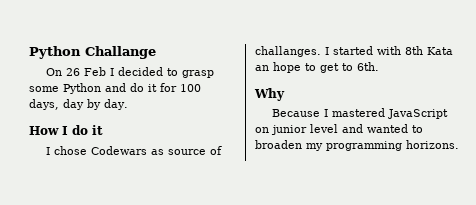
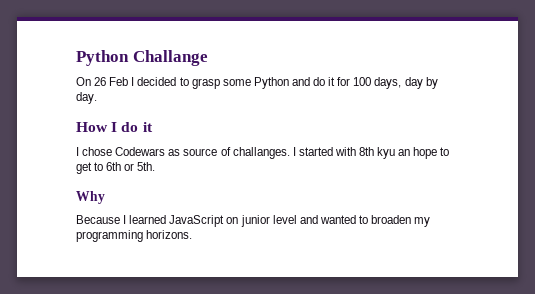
[427,47,453,55] Kata -> [377,147,396,159] kyu
[357,62,379,71] 6th. -> [106,162,156,171] 6th or 5th.
[332,108,386,117] mastered -> [129,215,167,224] learned

